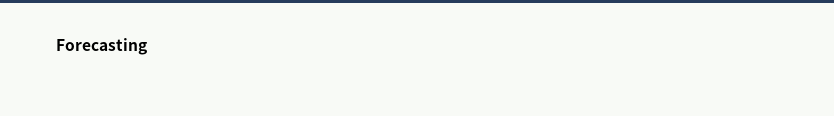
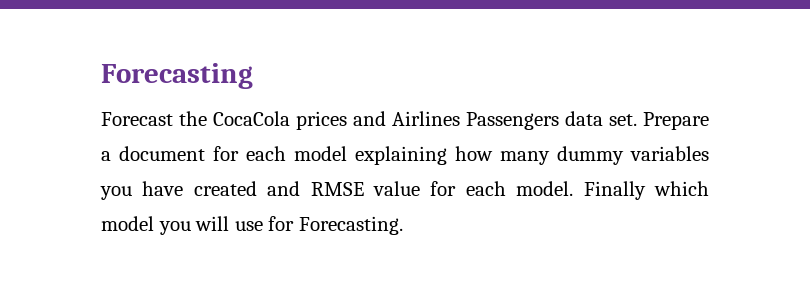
(147, 46) none -> [101,111,709,130] [101,146,709,165] [100,181,709,200] [101,216,403,235] // Forecast the CocaCola prices and Airlines Passengers data set. Prepare a document for each model explaining how many dummy variables you have created and RMSE value for each model. Finally which model you will use for Forecasting.

